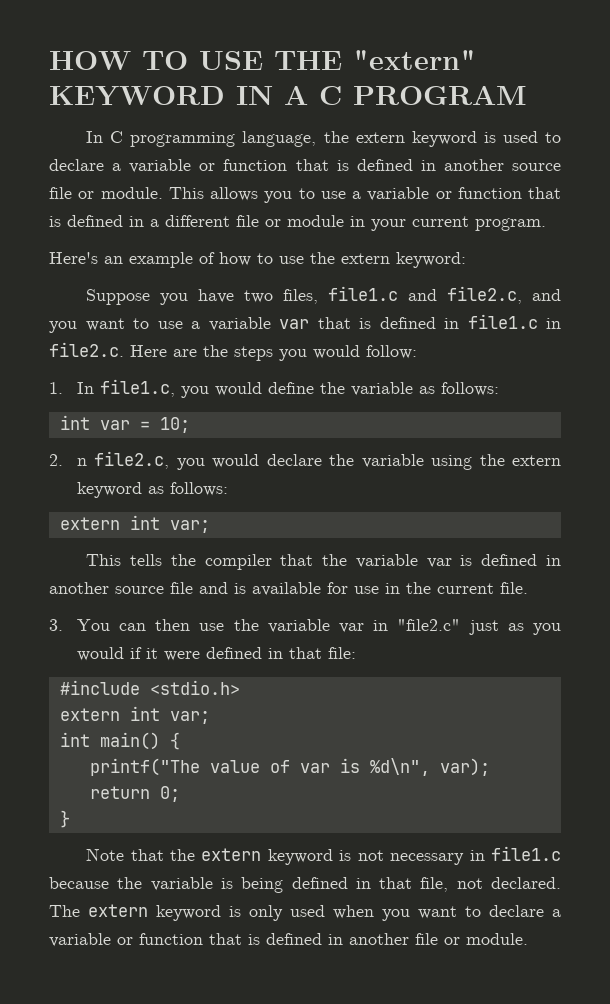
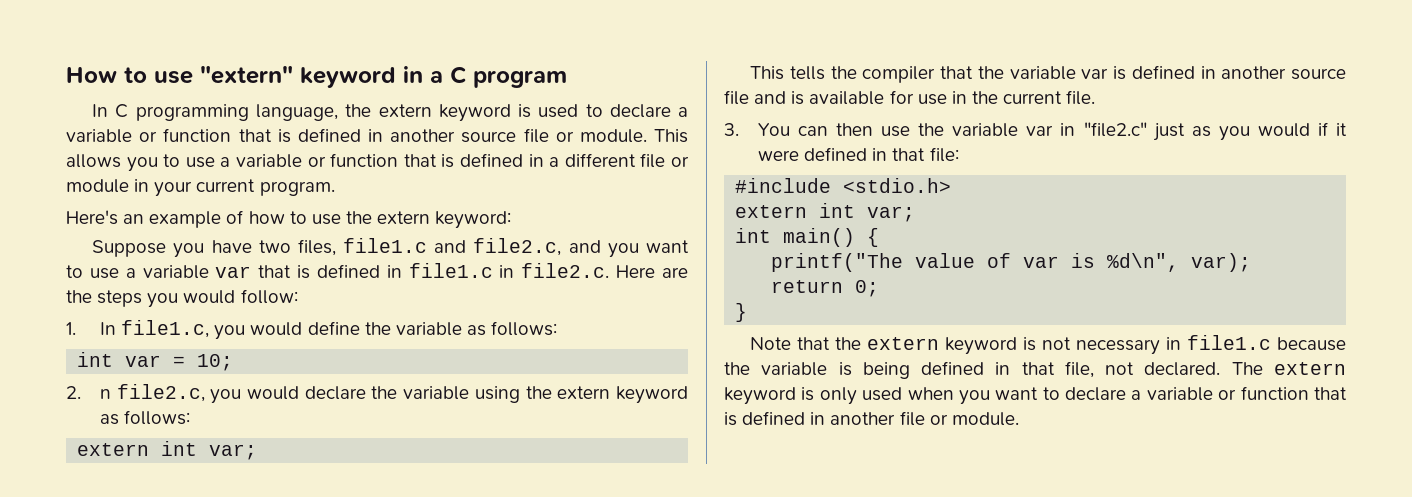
[49,50,476,70] [49,86,527,106] HOW TO USE THE "extern" KEYWORD IN A C PROGRAM -> [66,66,567,88] How to use "extern" keyword in a C program

